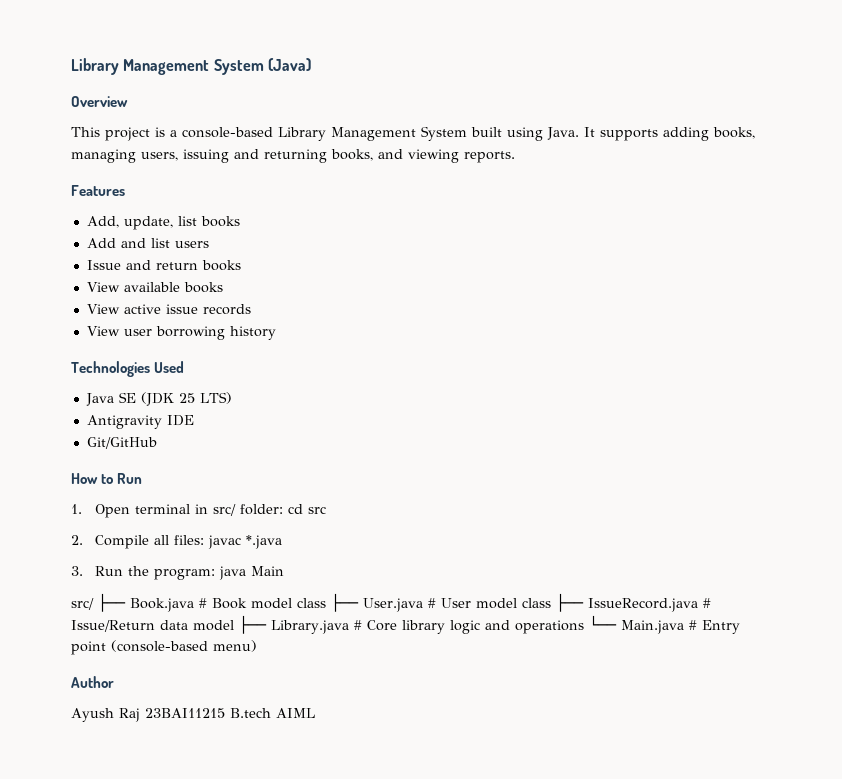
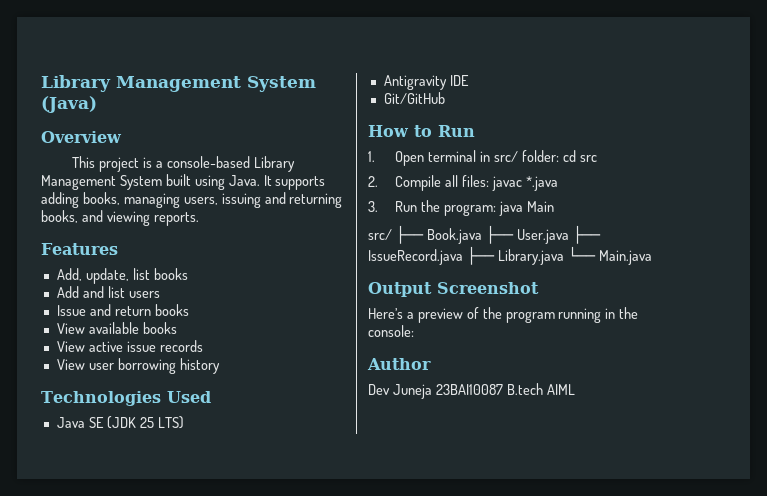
[199,593,711,612] [71,615,740,634] [71,640,257,655] [71,676,114,688] [71,708,225,722] # Book model class ├── User.java # User model class ├── IssueRecord.java # Issue/Return data model ├── Library.java # Core library logic and operations └── Main.java # Entry point (console-based menu) // Author // Ayush Raj 23BAI11215 -> [485,225,601,244] [368,246,652,265] [368,282,539,297] [368,307,639,323] [368,325,414,337] [367,358,431,370] [368,384,503,399] ├── User.java ├── IssueRecord.java ├── Library.java └── Main.java // Output Screenshot // Here’s a preview of the program running in the console: // Author // Dev Juneja 23BAI10087

